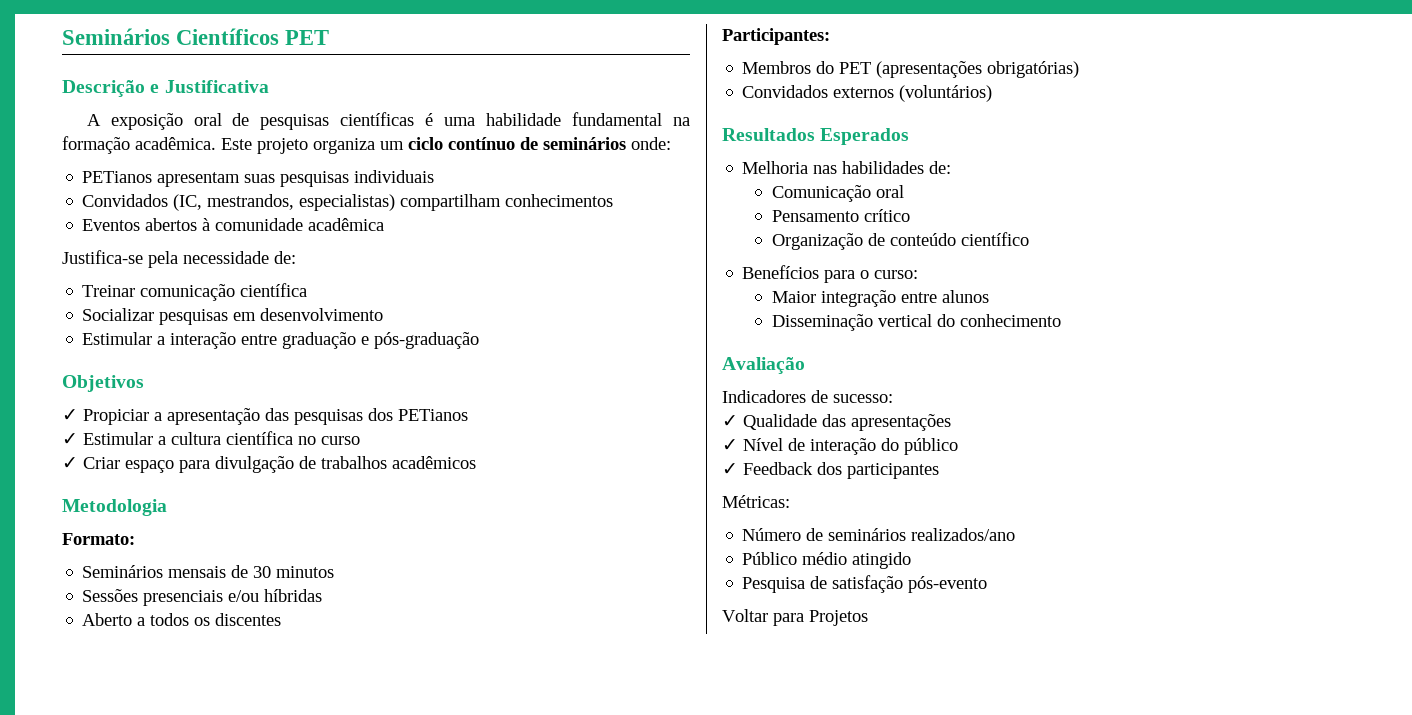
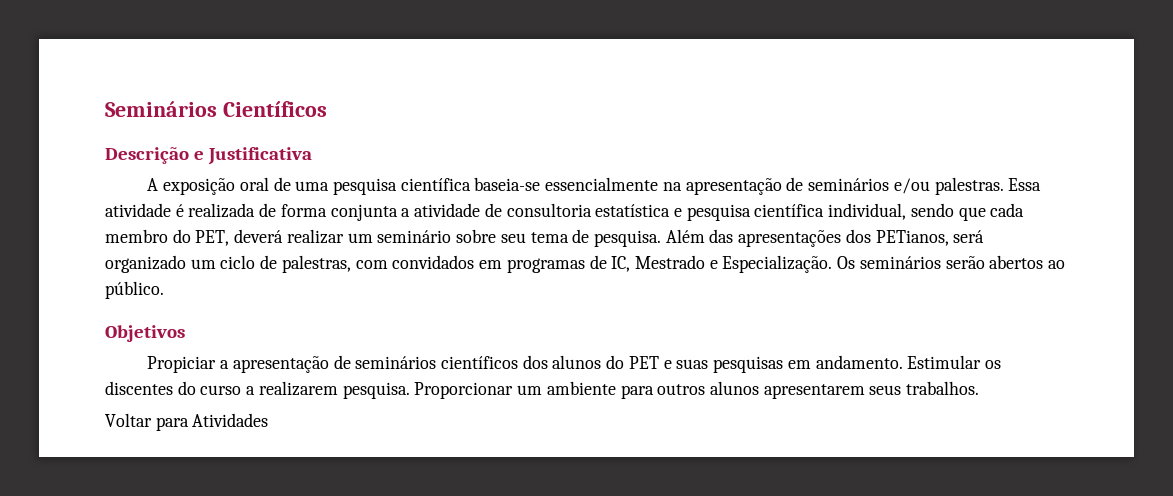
[285,30,330,45] PET -> (327, 109) none
[260,112,690,130] [62,136,671,154] [82,170,435,187] [82,194,614,211] [82,218,385,231] [62,250,296,268] [82,283,308,301] [82,308,384,325] [82,332,480,349] pesquisas científicas é uma habilidade fundamental na formação acadêmica. Este projeto organiza um ciclo contínuo de seminários onde: // PETianos apresentam suas pesquisas individuais // Convidados (IC, mestrandos, especialistas) compartilham conhecimentos // Eventos abertos à comunidade acadêmica // Justifica-se pela necessidade de: // Treinar comunicação científica // Socializar pesquisas em desenvolvimento // Estimular a interação entre graduação e pós-graduação -> [295,177,1042,195] [105,203,1025,221] [105,229,985,247] [105,255,1066,273] [105,281,164,299] uma pesquisa científica baseia-se essencialmente na apresentação de seminários e/ou palestras. Essa atividade é realizada de forma conjunta a atividade de consultoria estatística e pesquisa científica individual, sendo que cada membro do PET, deverá realizar um seminário sobre seu tema de pesquisa. Além das apresentações dos PETianos, será organizado um ciclo de palestras, com convidados em programas de IC, Mestrado e Especialização. Os seminários serão abertos ao público.
[62,409,78,421] ✓ -> (185, 333) none
[265,408,468,425] [62,431,360,445] [62,456,476,473] [62,499,167,516] [62,533,135,545] [82,565,335,578] [82,589,323,606] [82,613,282,626] [722,28,830,45] [742,61,1080,78] [742,85,993,102] [722,128,910,145] [742,161,952,174] [771,185,904,202] [771,209,910,222] [771,232,1029,250] [742,265,919,283] [771,290,989,307] [771,314,1061,331] [722,357,805,374] [722,390,893,403] [722,414,951,431] [722,438,958,455] [722,462,939,479] [722,495,790,508] [742,528,1016,541] [742,552,912,569] [742,575,988,593] das pesquisas dos PETianos // ✓ Estimular a cultura científica no curso // ✓ Criar espaço para divulgação de trabalhos acadêmicos // Metodologia // Formato: // Seminários mensais de 30 minutos // Sessões presenciais e/ou híbridas // Aberto a todos os discentes // Participantes: // Membros do PET (apresentações obrigatórias) // Convidados externos (voluntários) // Resultados Esperados // Melhoria nas habilidades de: // Comunicação oral // Pensamento crítico // Organização de conteúdo científico // Benefícios para o curso: // Maior integração entre alunos // Disseminação vertical do conhecimento // Avaliação // Indicadores de sucesso: // ✓ Qualidade das apresentações // ✓ Nível de interação do público // ✓ Feedback dos participantes // Métricas: // Número de seminários realizados/ano // Público médio atingido // Pesquisa de satisfação pós-evento -> [333,355,1002,373] [105,381,980,399] de seminários científicos dos alunos do PET e suas pesquisas em andamento. Estimular os discentes do curso a realizarem pesquisa. Proporcionar um ambiente para outros alunos apresentarem seus trabalhos.
[809,610,868,626] Projetos -> [192,413,269,427] Atividades

